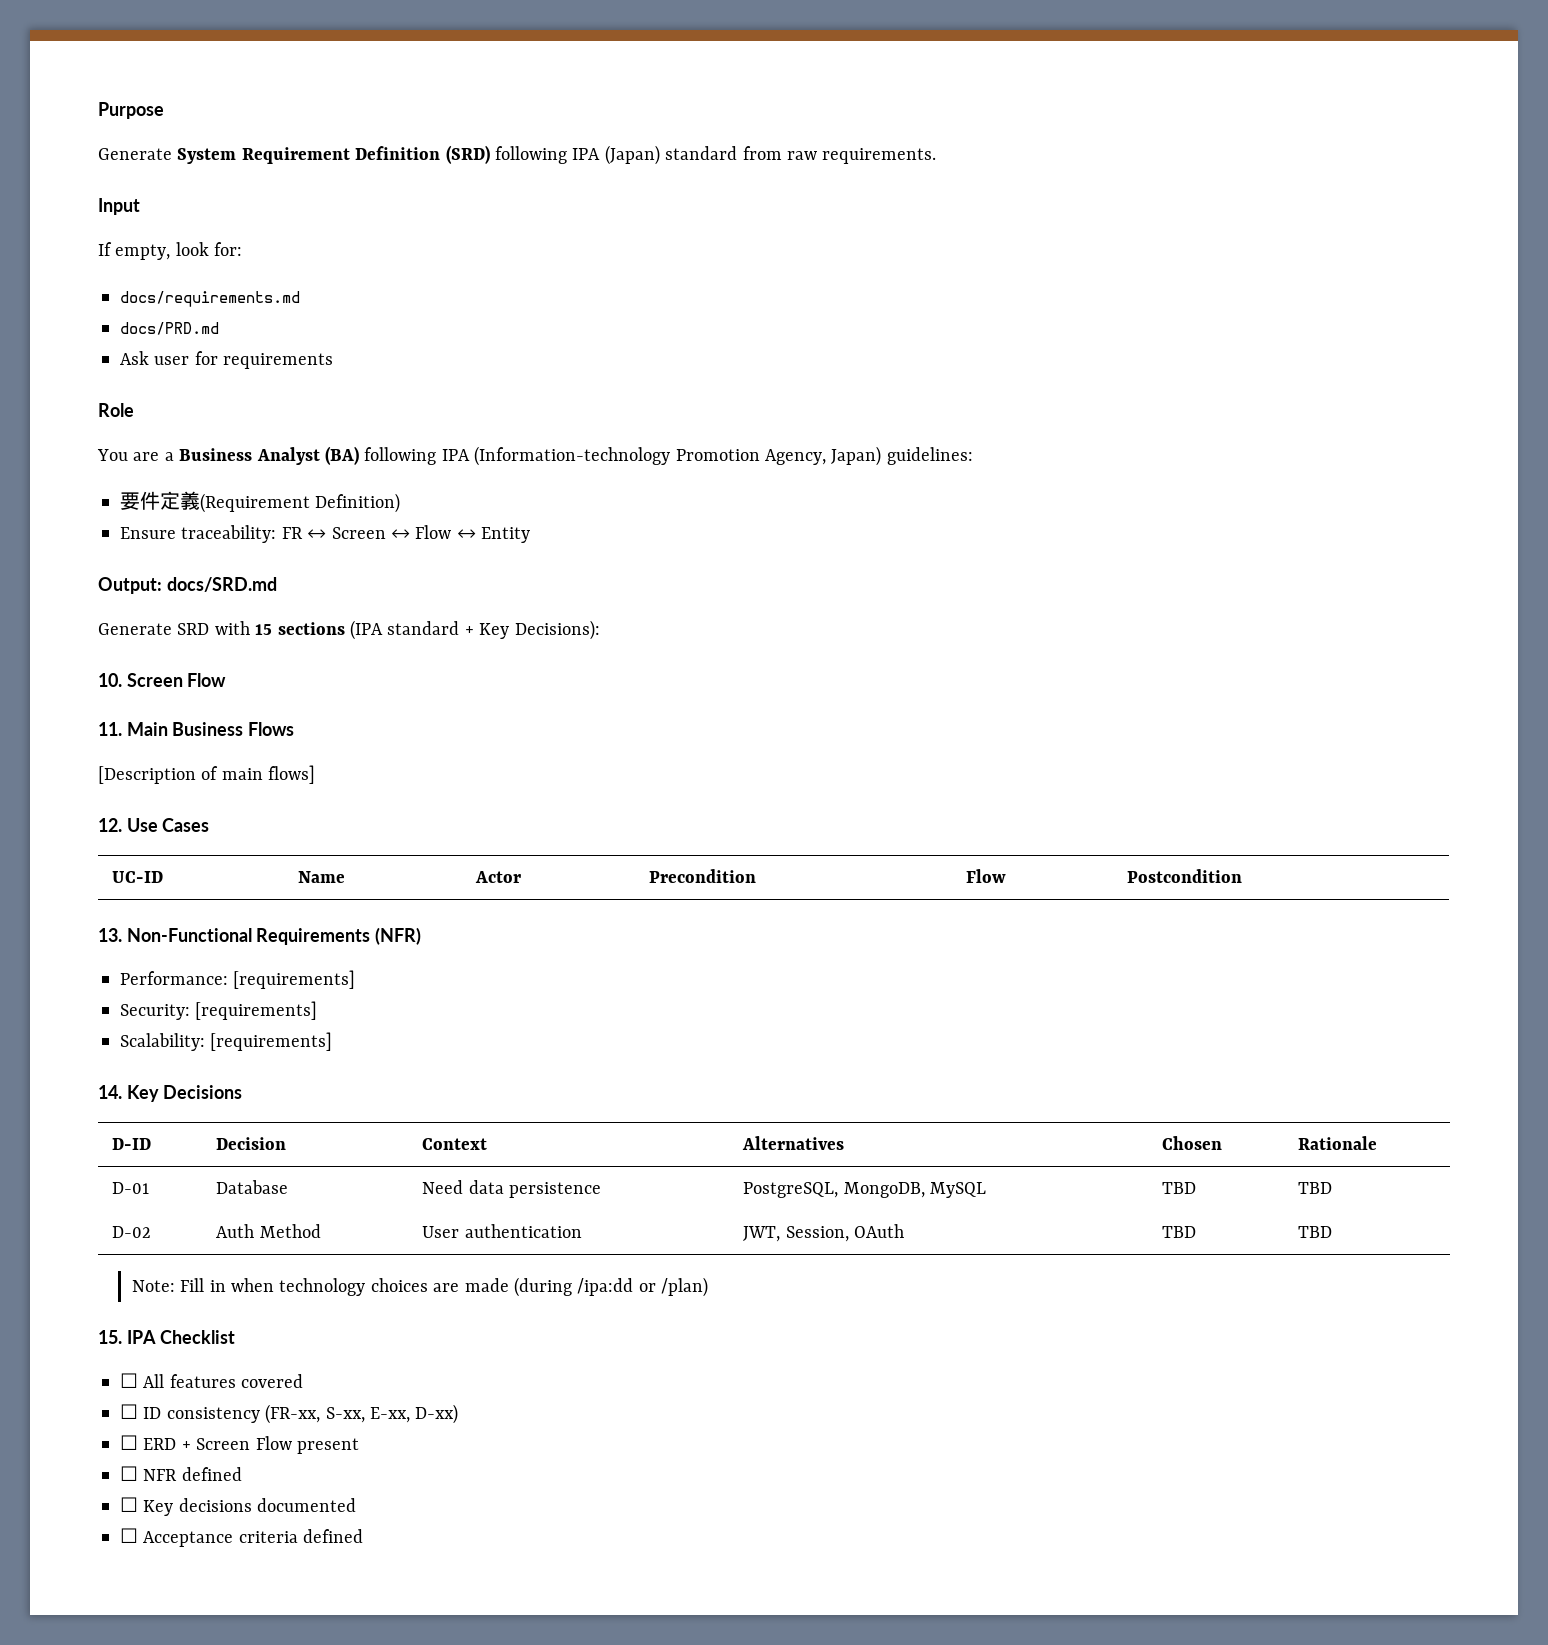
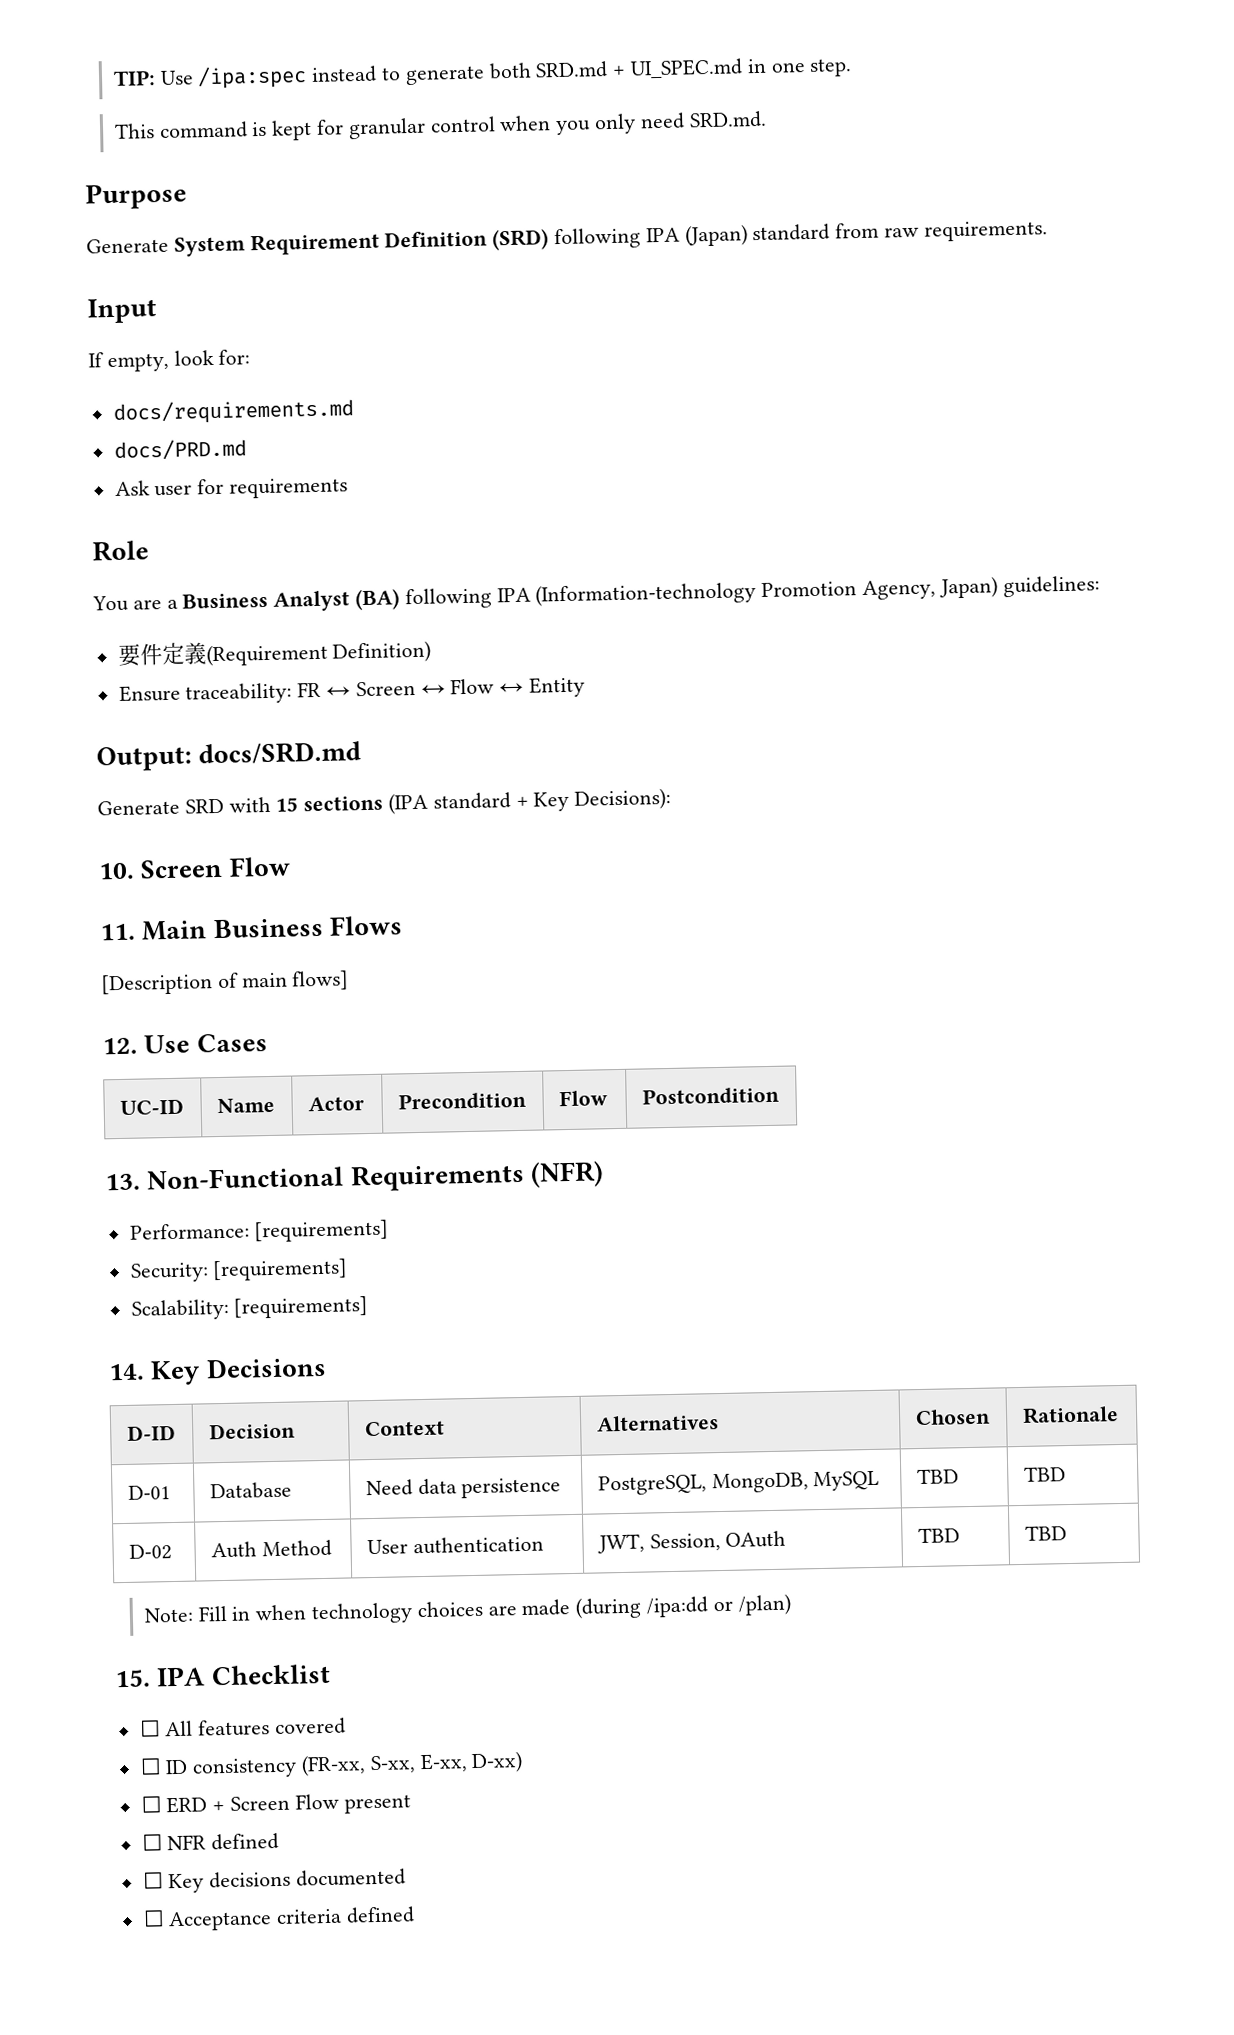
(98, 110) none -> [112,58,853,90] [113,110,767,141] TIP: Use /ipa:spec instead to generate both SRD.md + UI_SPEC.md in one step. // This command is kept for granular control when you only need SRD.md. //

